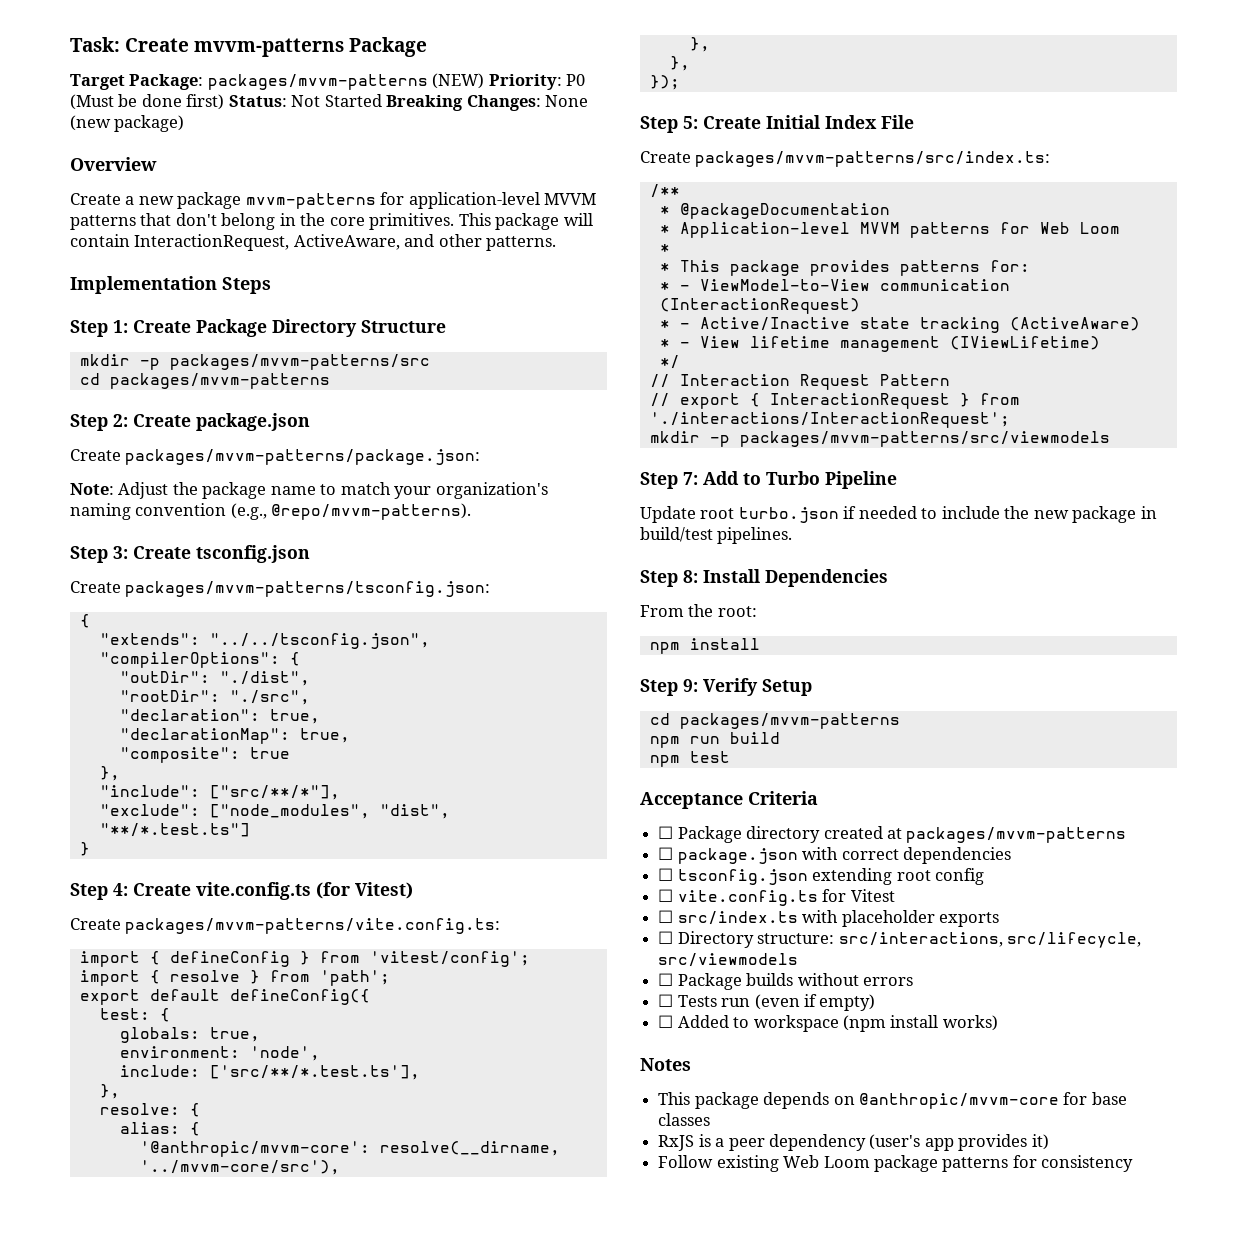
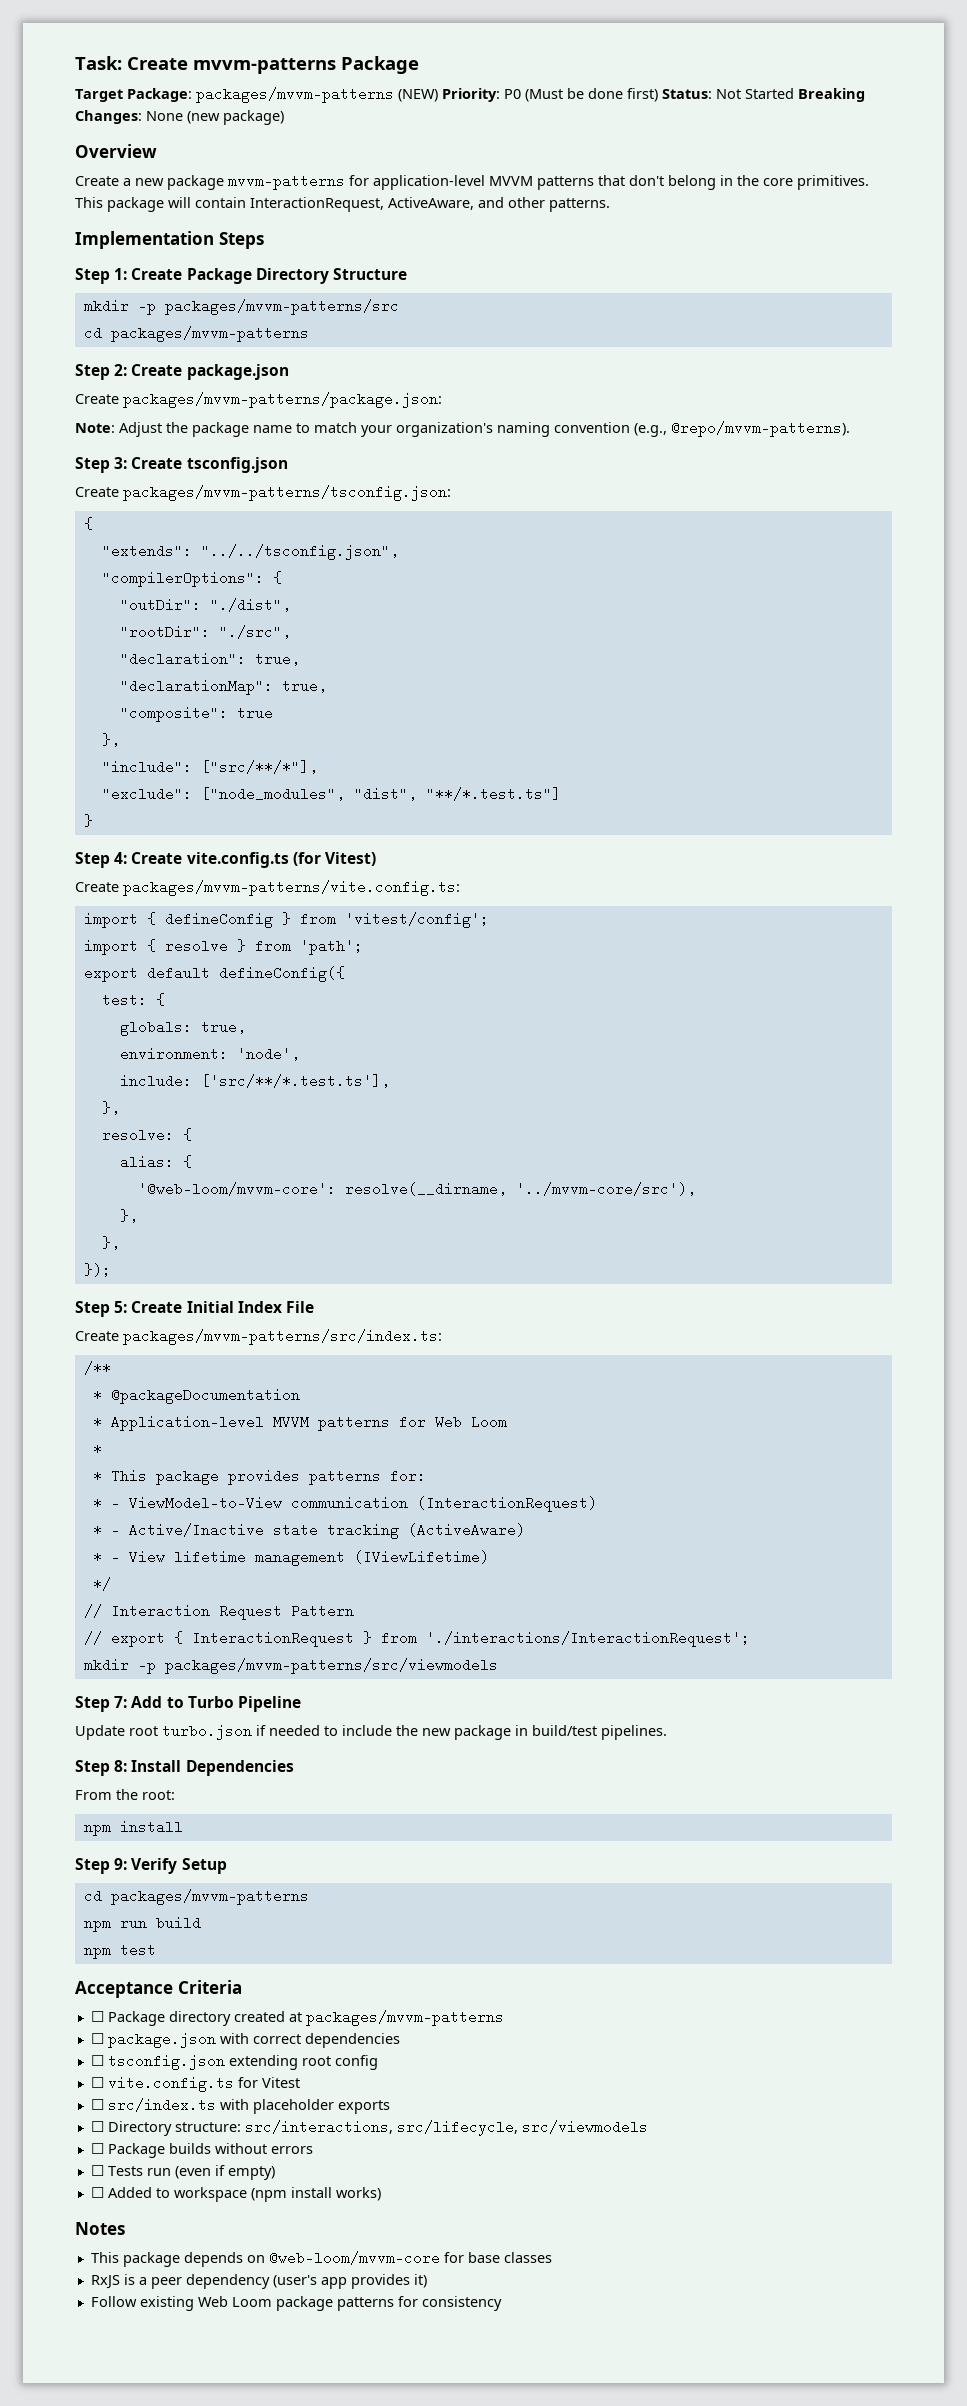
[139,1141,370,1157] '@anthropic/mvvm-core': -> [137,1182,336,1196] '@web-loom/mvvm-core':
[858,1093,1059,1109] @anthropic/mvvm-core -> [268,2251,440,2265] @web-loom/mvvm-core

